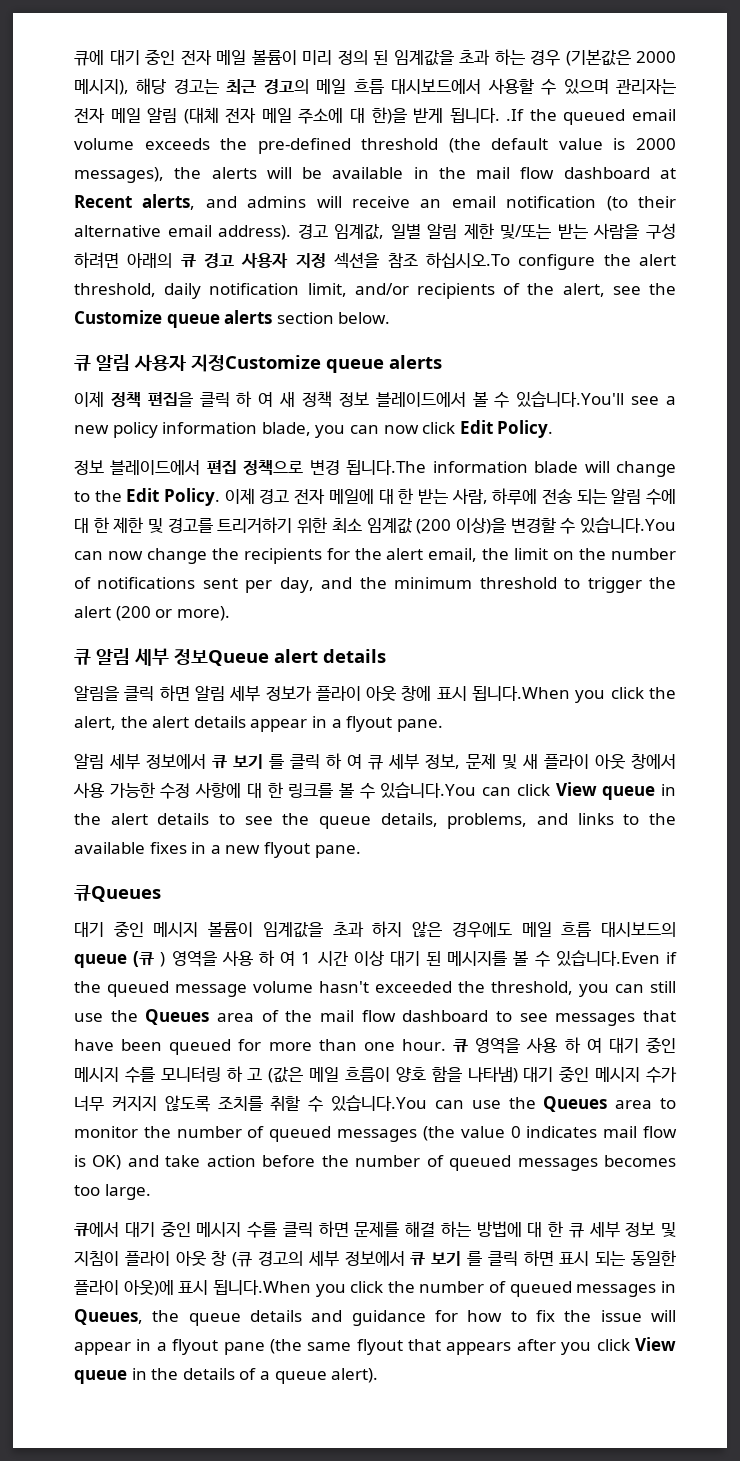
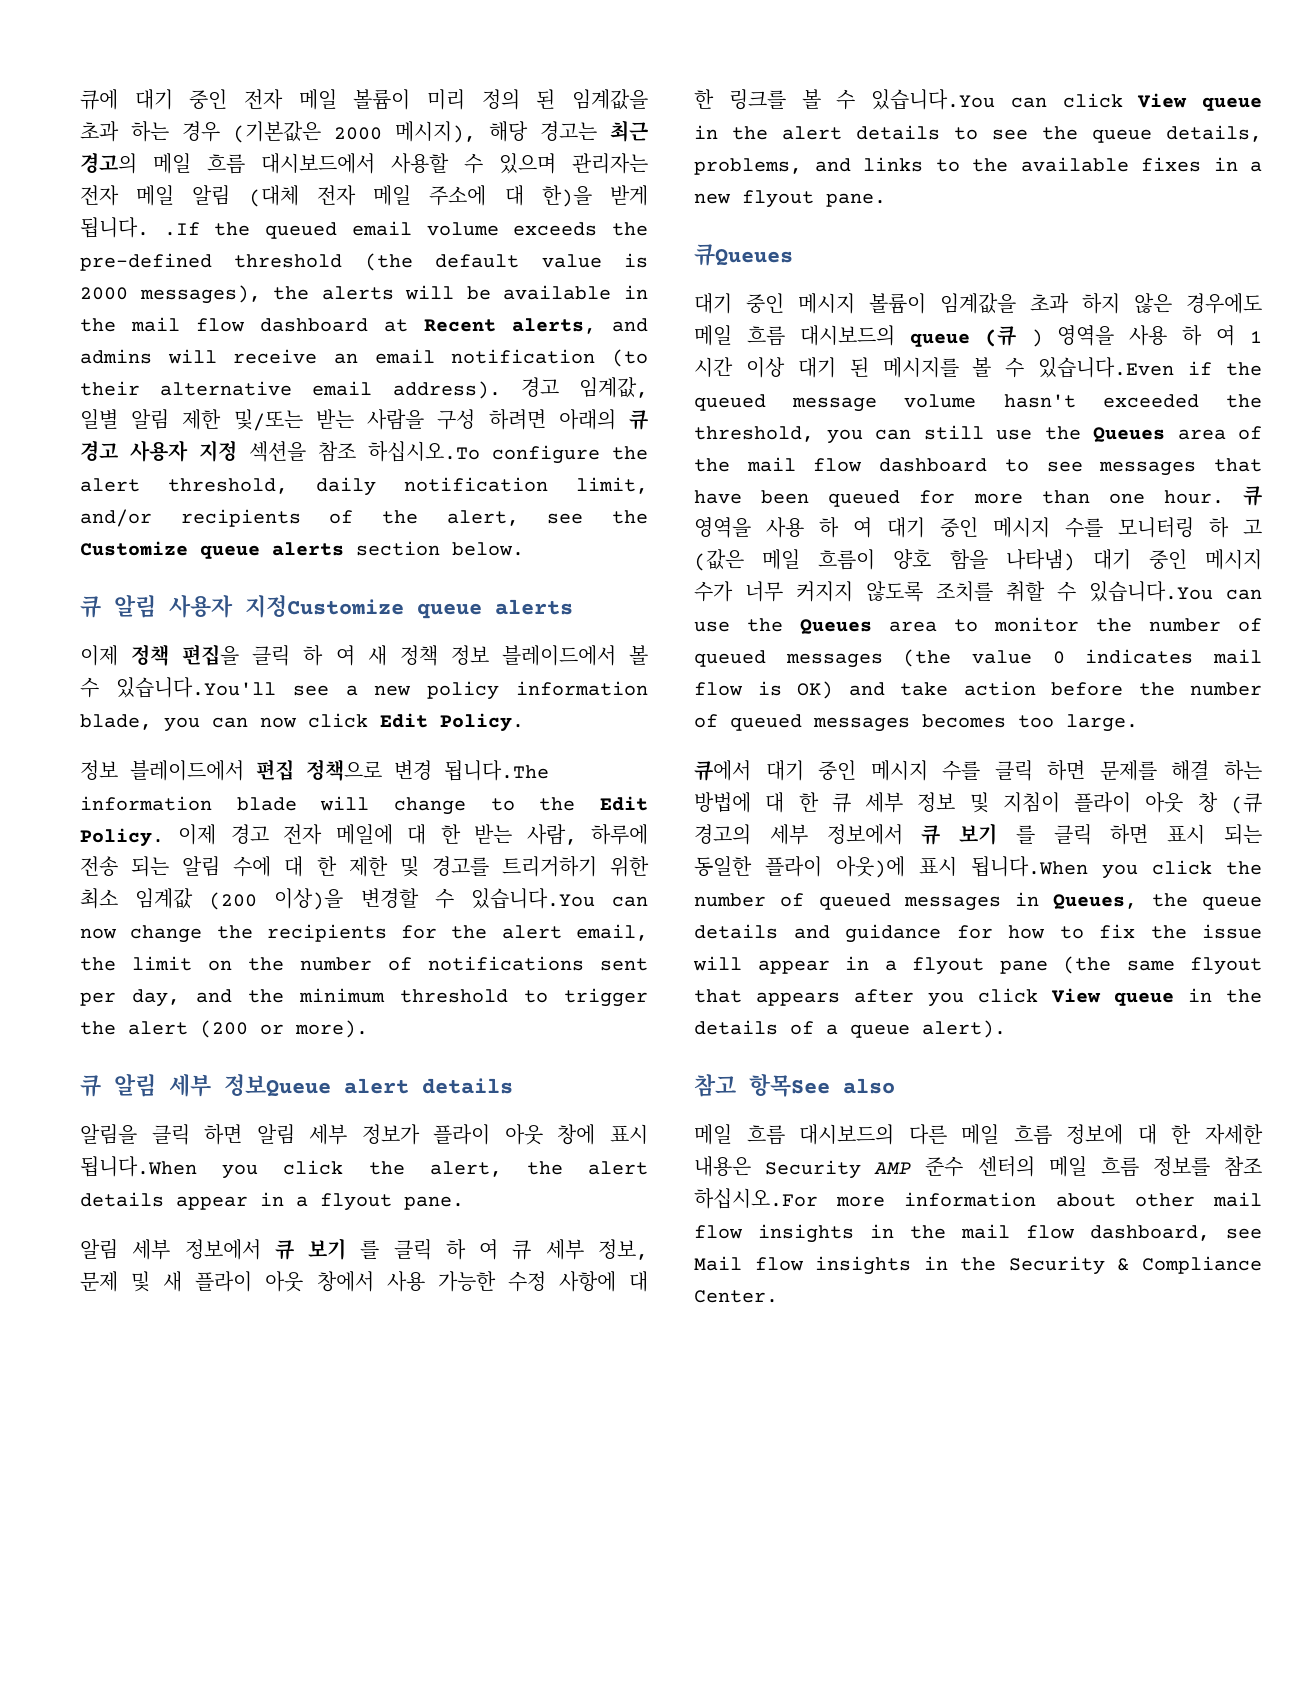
(379, 1375) none -> [694,1074,895,1097] [694,1124,1263,1145] [694,1156,1262,1179] [694,1188,1262,1209] [694,1224,1262,1243] [694,1256,1262,1275] [694,1290,778,1303] // 참고 항목See also // 메일 흐름 대시보드의 다른 메일 흐름 정보에 대 한 자세한 내용은 Security AMP 준수 센터의 메일 흐름 정보를 참조 하십시오.For more information about other mail flow insights in the mail flow dashboard, see Mail flow insights in the Security & Compliance Center.

